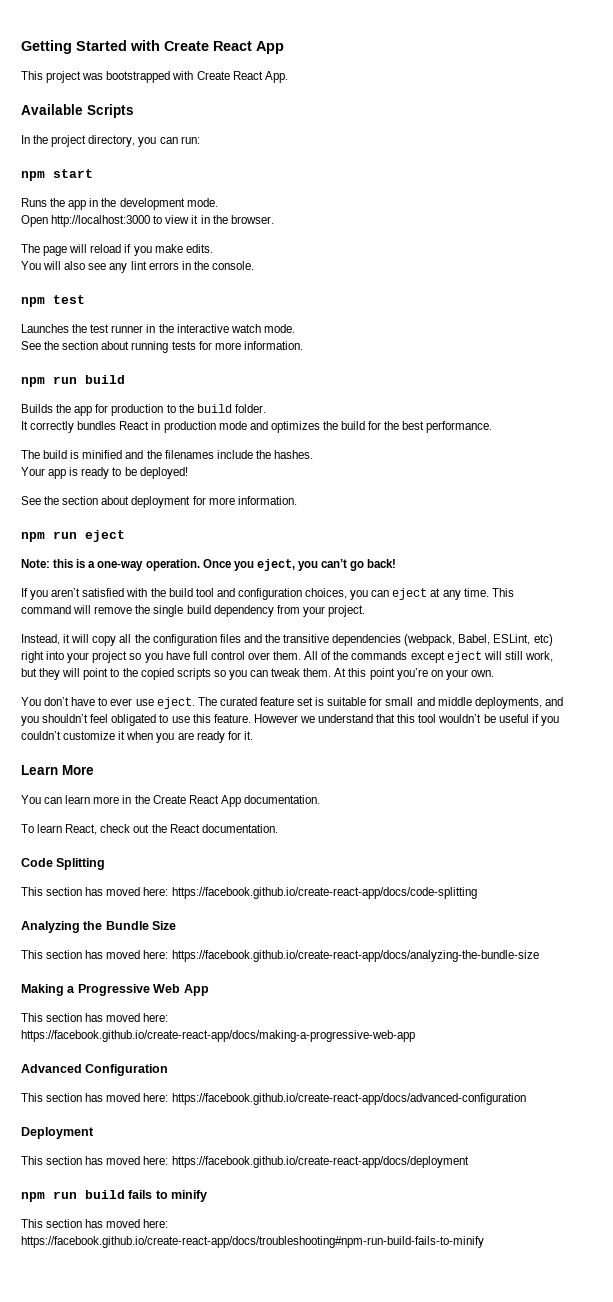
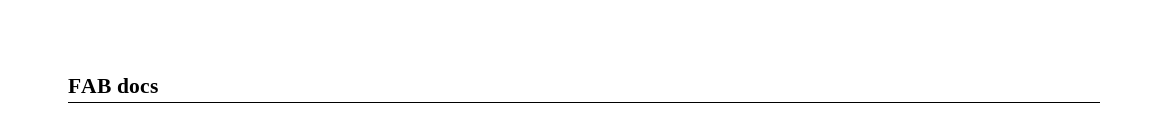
[21,40,284,54] [21,71,288,83] [21,104,134,118] [21,135,200,147] [21,169,93,181] [21,198,218,210] [21,215,274,227] [21,244,213,256] [21,261,254,273] [21,295,85,307] [21,324,295,333] [21,341,303,353] [21,375,125,387] [21,404,266,416] [21,421,493,433] [21,450,313,459] [21,467,188,479] [21,496,297,508] [21,530,125,542] [21,559,397,571] [21,588,514,600] [21,605,365,617] [21,634,553,646] [21,651,553,663] [21,668,494,680] [21,697,563,709] [21,714,559,726] [21,731,253,743] [21,765,94,775] [21,795,320,807] [21,824,278,835] [21,858,106,870] [21,887,477,899] [21,921,177,933] [21,950,539,962] [21,984,209,996] [21,1013,169,1022] [21,1030,415,1042] [21,1064,169,1076] [21,1093,526,1105] [21,1127,94,1139] [21,1156,469,1168] [21,1190,208,1202] [21,1219,169,1228] [21,1236,484,1248] Getting Started with Create React App // This project was bootstrapped with Create React App. // Available Scripts // In the project directory, you can run: // npm start // Runs the app in the development mode. // Open http://localhost:3000 to view it in the browser. // The page will reload if you make edits. // You will also see any lint errors in the console. // npm test // Launches the test runner in the interactive watch mode. // See the section about running tests for more information. // npm run build // Builds the app for production to the build folder. // It correctly bundles React in production mode and optimizes the build for the best performance. // The build is minified and the filenames include the hashes. // Your app is ready to be deployed! // See the section about deployment for more information. // npm run eject // Note: this is a one-way operation. Once you eject, you can’t go back! // If you aren’t satisfied with the build tool and configuration choices, you can eject at any time. This command will remove the single build dependency from your project. // Instead, it will copy all the configuration files and the transitive dependencies (webpack, Babel, ESLint, etc) right into your project so you have full control over them. All of the commands except eject will still work, but they will point to the copied scripts so you can tweak them. At this point you’re on your own. // You don’t have to ever use eject. The curated feature set is suitable for small and middle deployments, and you shouldn’t feel obligated to use this feature. However we understand that this tool wouldn’t be useful if you couldn’t customize it when you are ready for it. // Learn More // You can learn more in the Create React App documentation. // To learn React, check out the React documentation. // Code Splitting // This section has moved here: https://facebook.github.io/create-react-app/docs/code-splitting // Analyzing the Bundle Size // This section has moved here: https://facebook.github.io/create-react-app/docs/analyzing-the-bundle-size // Making a Progressive Web App // This section has moved here: https://facebook.github.io/create-react-app/docs/making-a-progressive-web-app // Advanced Configuration // This section has moved here: https://facebook.github.io/create-react-app/docs/advanced-configuration // Deployment // This section has moved here: https://facebook.github.io/create-react-app/docs/deployment // npm run build fails to minify // This section has moved here: https://facebook.github.io/create-react-app/docs/troubleshooting#npm-run-build-fails-to-minify -> [68,78,158,93] FAB docs

